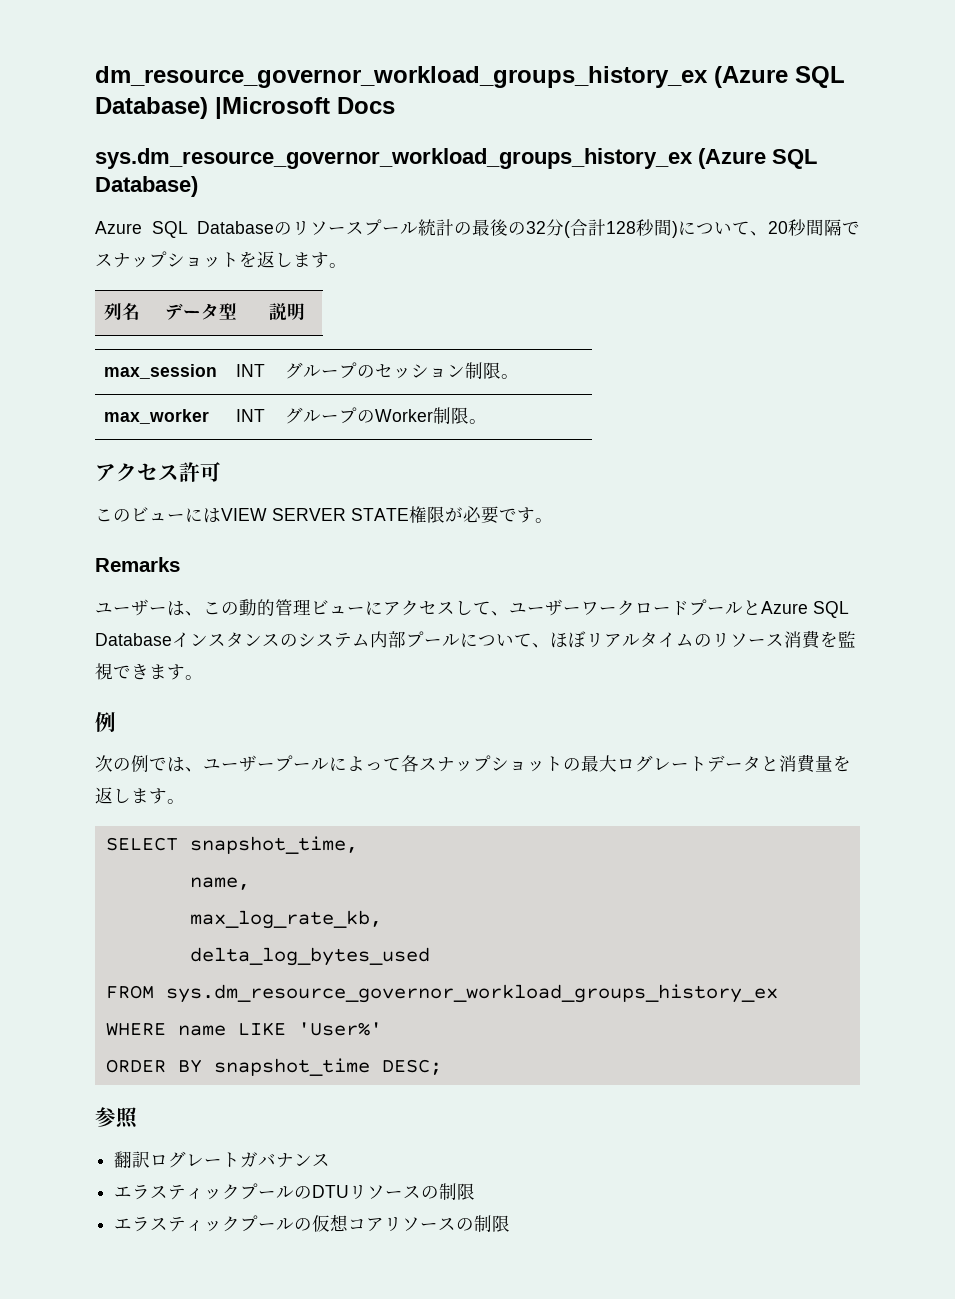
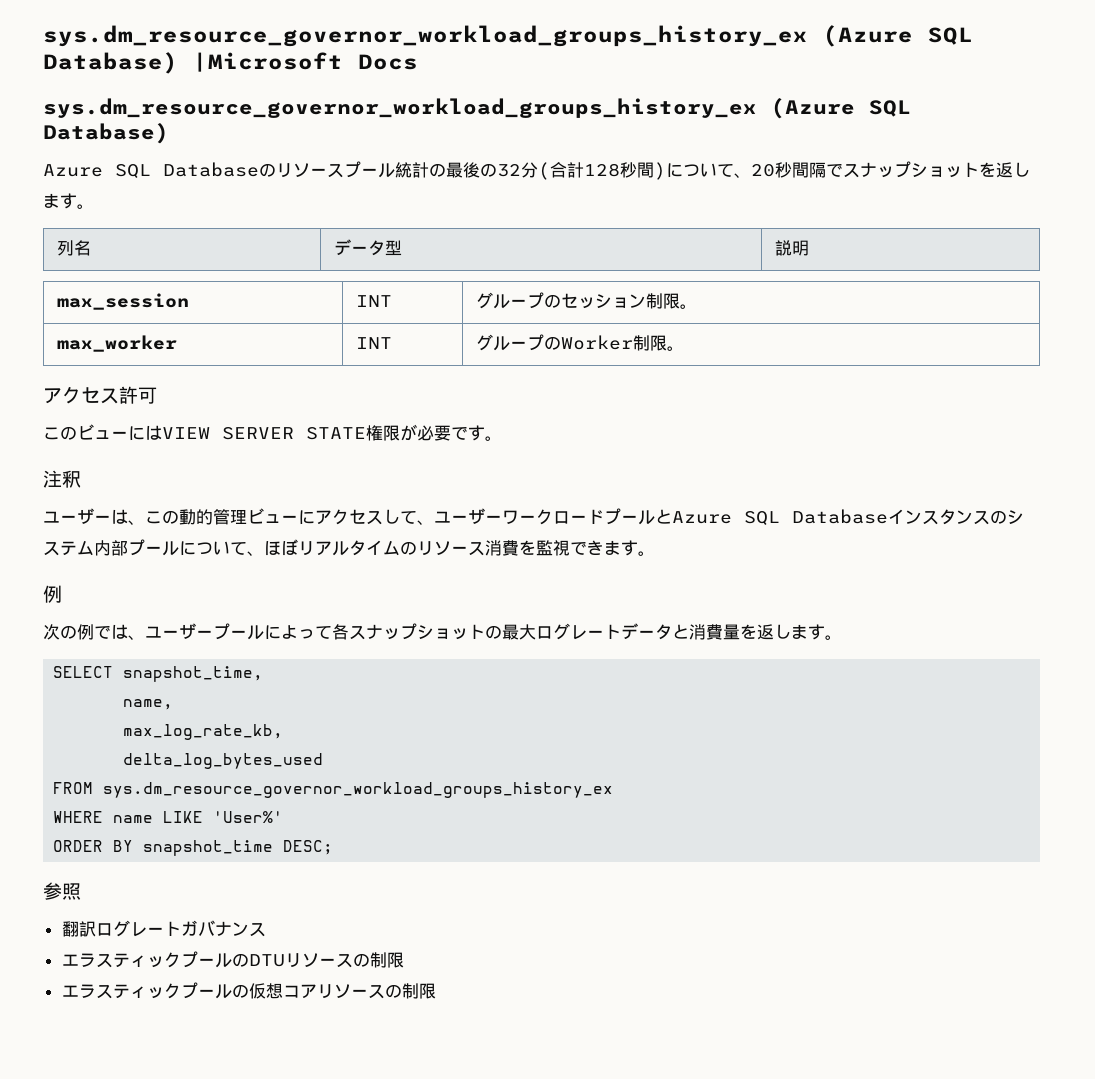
[95,66,708,88] dm_resource_governor_workload_groups_history_ex -> [43,25,808,47] sys.dm_resource_governor_workload_groups_history_ex
[95,557,180,572] Remarks -> [43,470,81,488] 注釈

